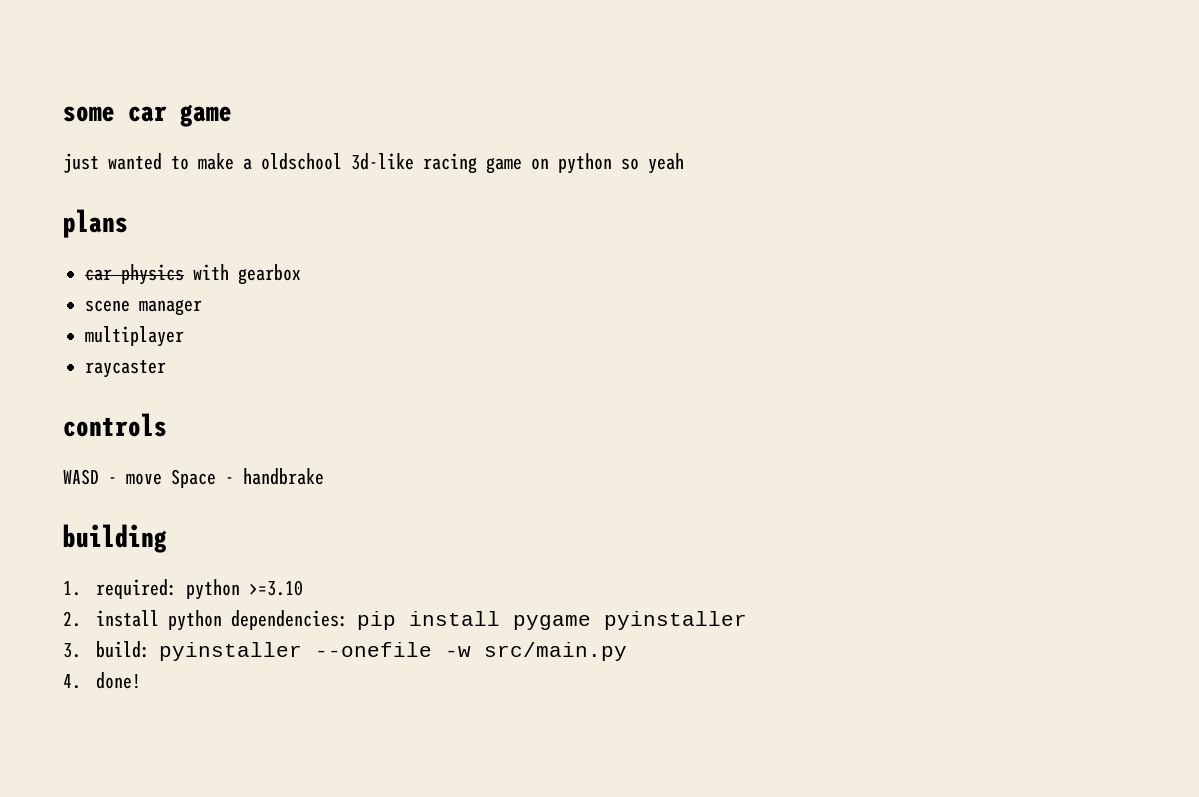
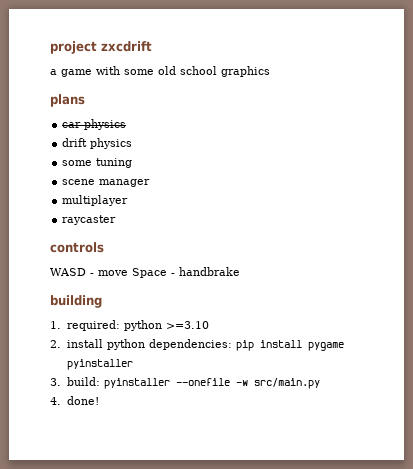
[63,104,232,127] [63,153,684,174] some car game // just wanted to make a oldschool 3d-like racing game on python so yeah -> [50,41,152,54] [50,66,270,77] project zxcdrift // a game with some old school graphics
[193,264,301,285] with gearbox -> [62,138,133,149] [62,158,133,168] // drift physics // some tuning

